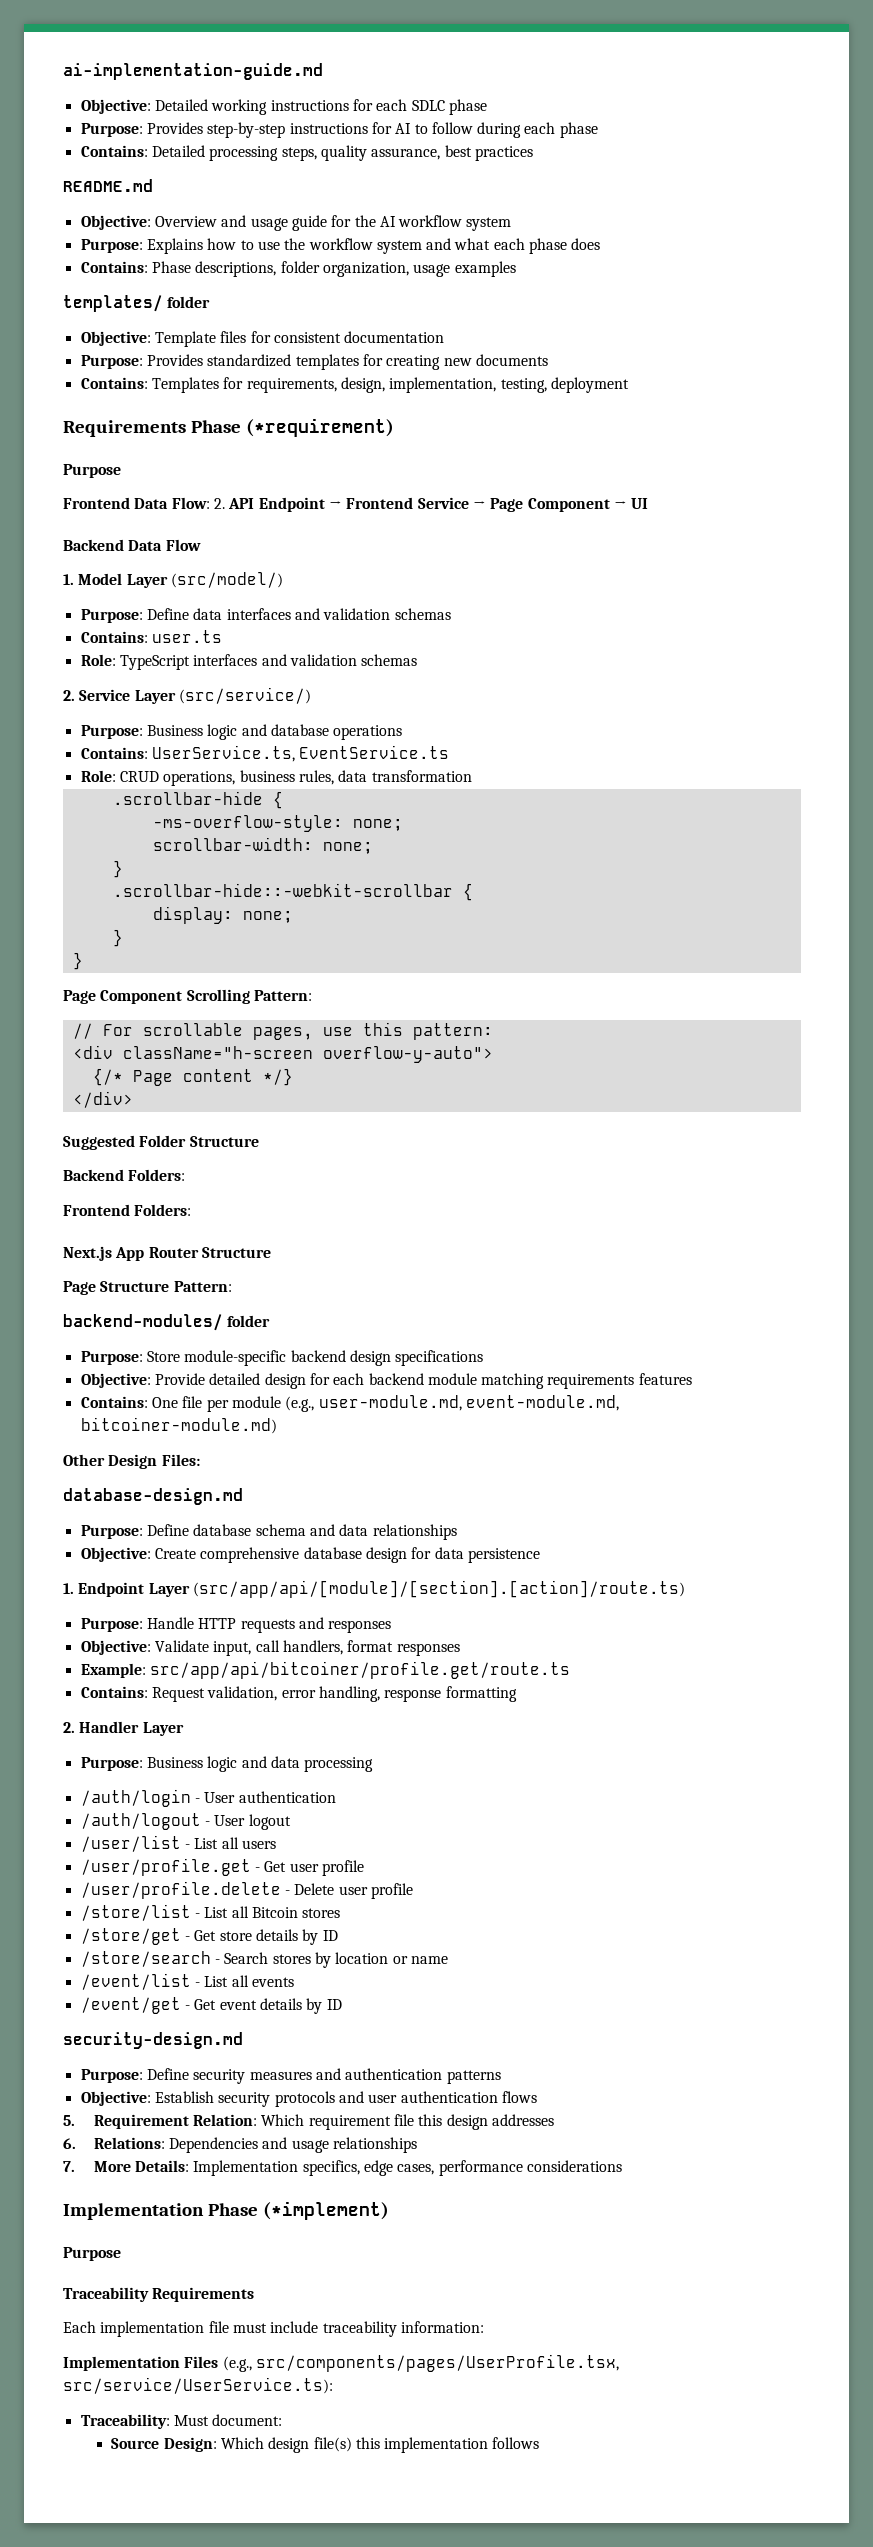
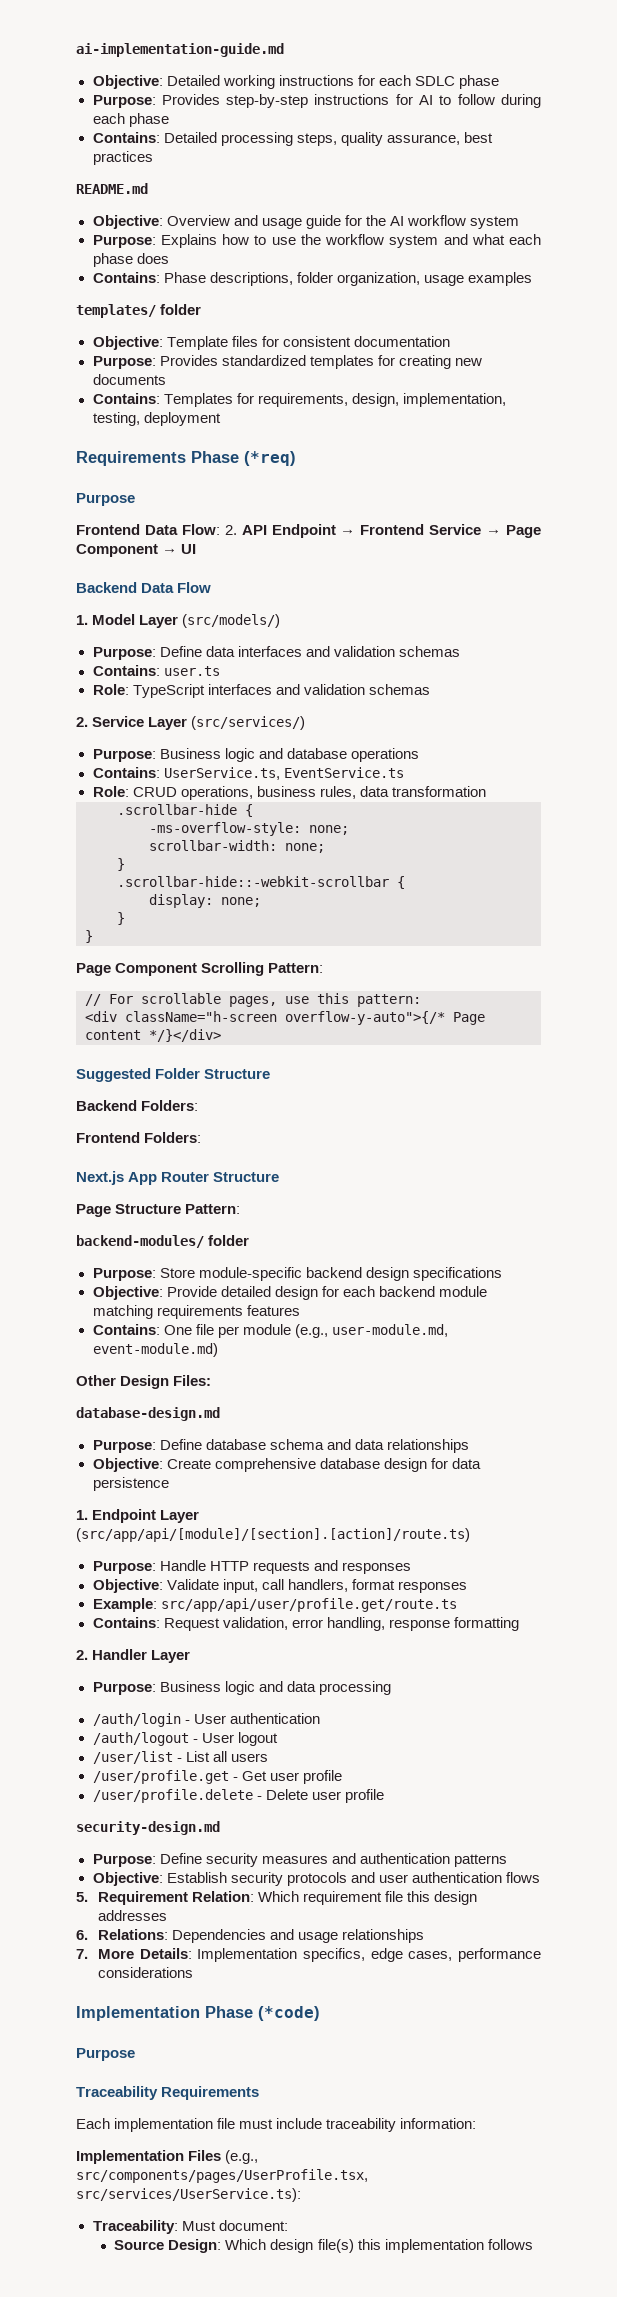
[245,418,394,437] (*requirement) -> [244,451,296,466] (*req)
[170,572,283,588] (src/model/) -> [182,614,281,628] (src/models/)
[178,687,311,704] (src/service/) -> [191,716,306,730] (src/services/)
[322,1046,493,1063] [92,1068,293,1086] [72,1091,133,1108] overflow-y-auto"> // {/* Page content */} // </div> -> [285,1011,485,1025] [85,1029,221,1042] overflow-y-auto">{/* Page content */}</div>
[465,1395,619,1411] [80,1417,277,1434] event-module.md, bitcoiner-module.md) -> [92,1343,218,1357] event-module.md)
[149,1661,570,1679] src/app/api/bitcoiner/profile.get/route.ts -> [160,1598,457,1612] src/app/api/user/profile.get/route.ts
[80,1904,341,1921] [80,1928,338,1945] [80,1951,448,1968] [80,1973,294,1990] [80,1997,342,2014] // /store/list - List all Bitcoin stores // /store/get - Get store details by ID // /store/search - Search stores by location or name // /event/list - List all events // /event/get - Get event details by ID -> (384, 1796) none
[262,2201,389,2220] (*implement) -> [258,2006,320,2021] (*code)
[63,2377,333,2394] src/service/UserService.ts): -> [76,2188,301,2202] src/services/UserService.ts):

